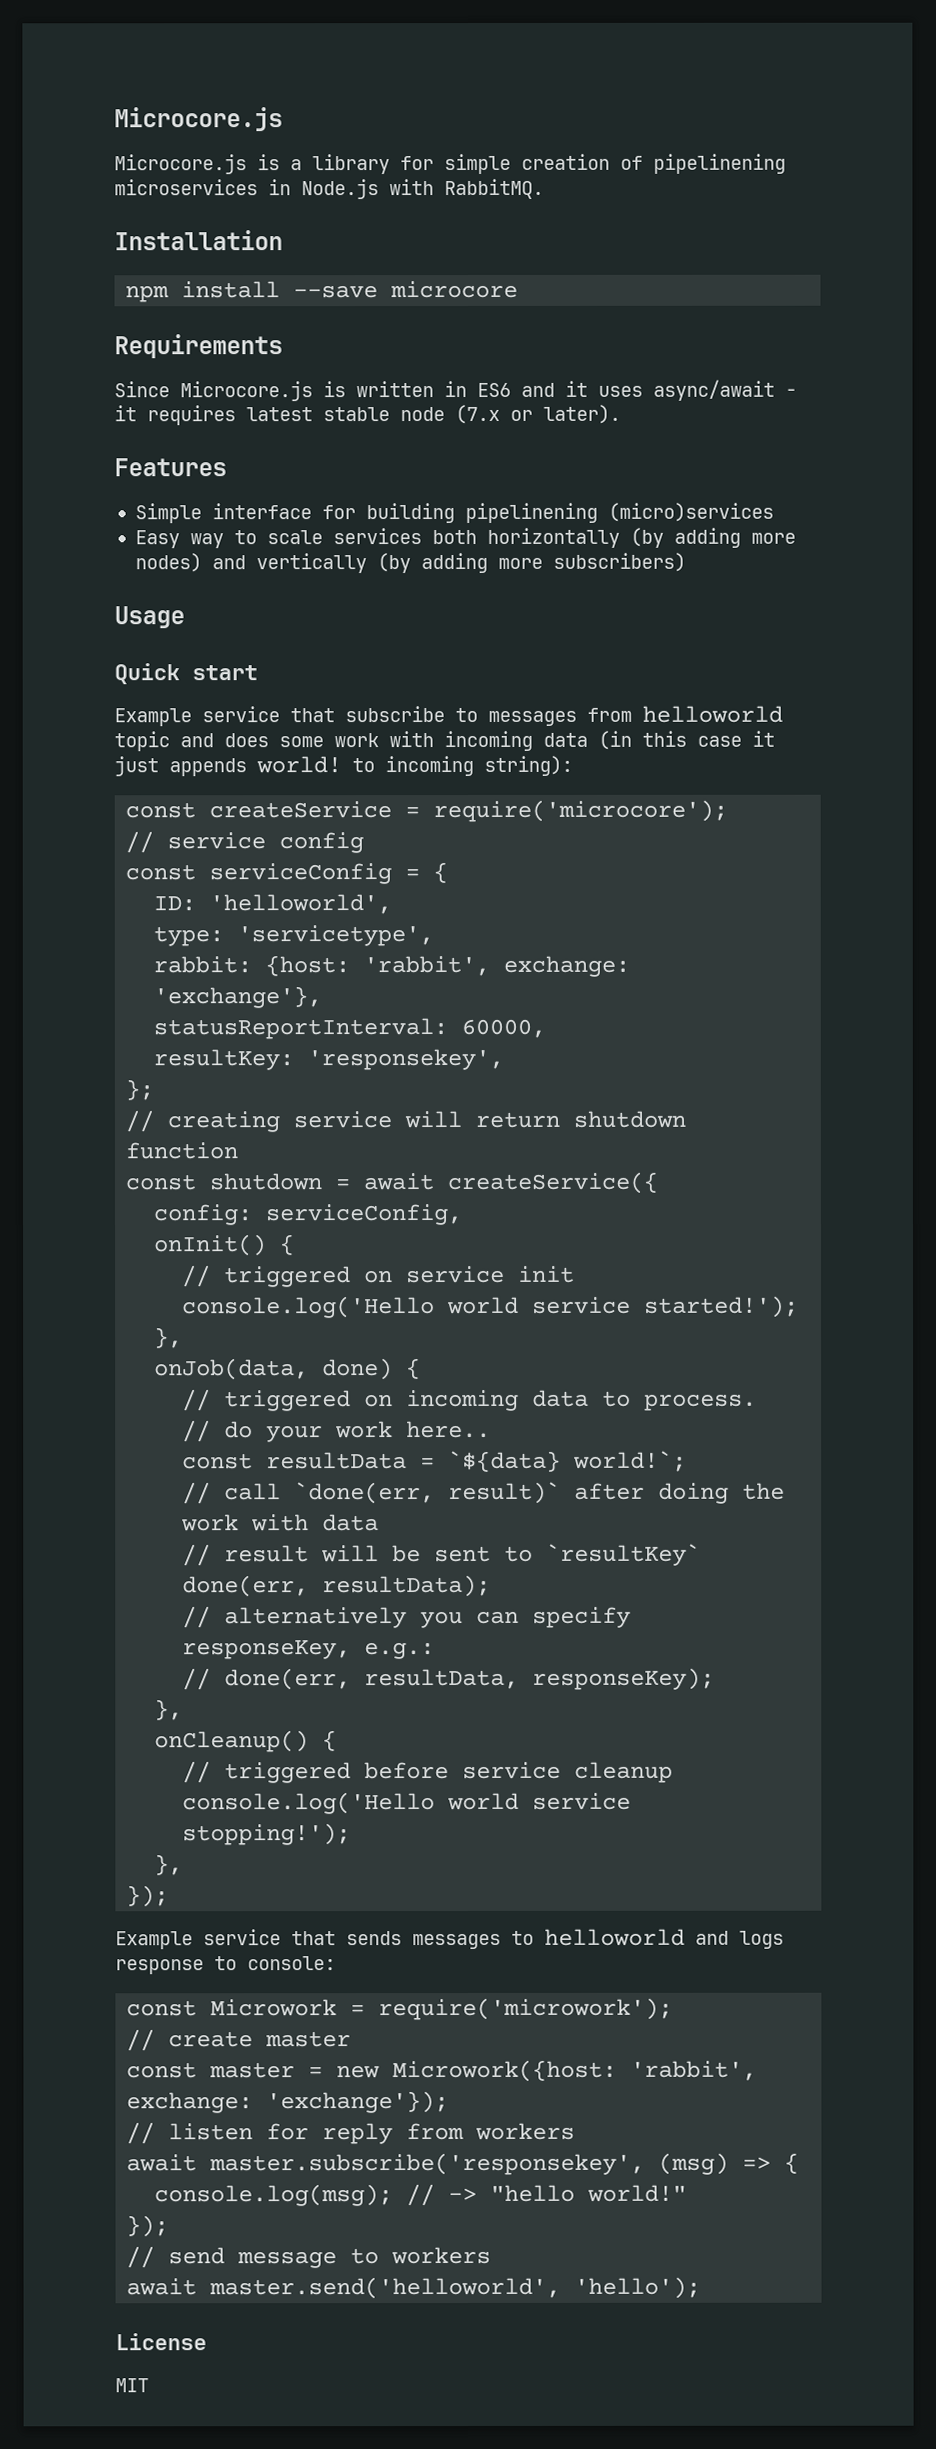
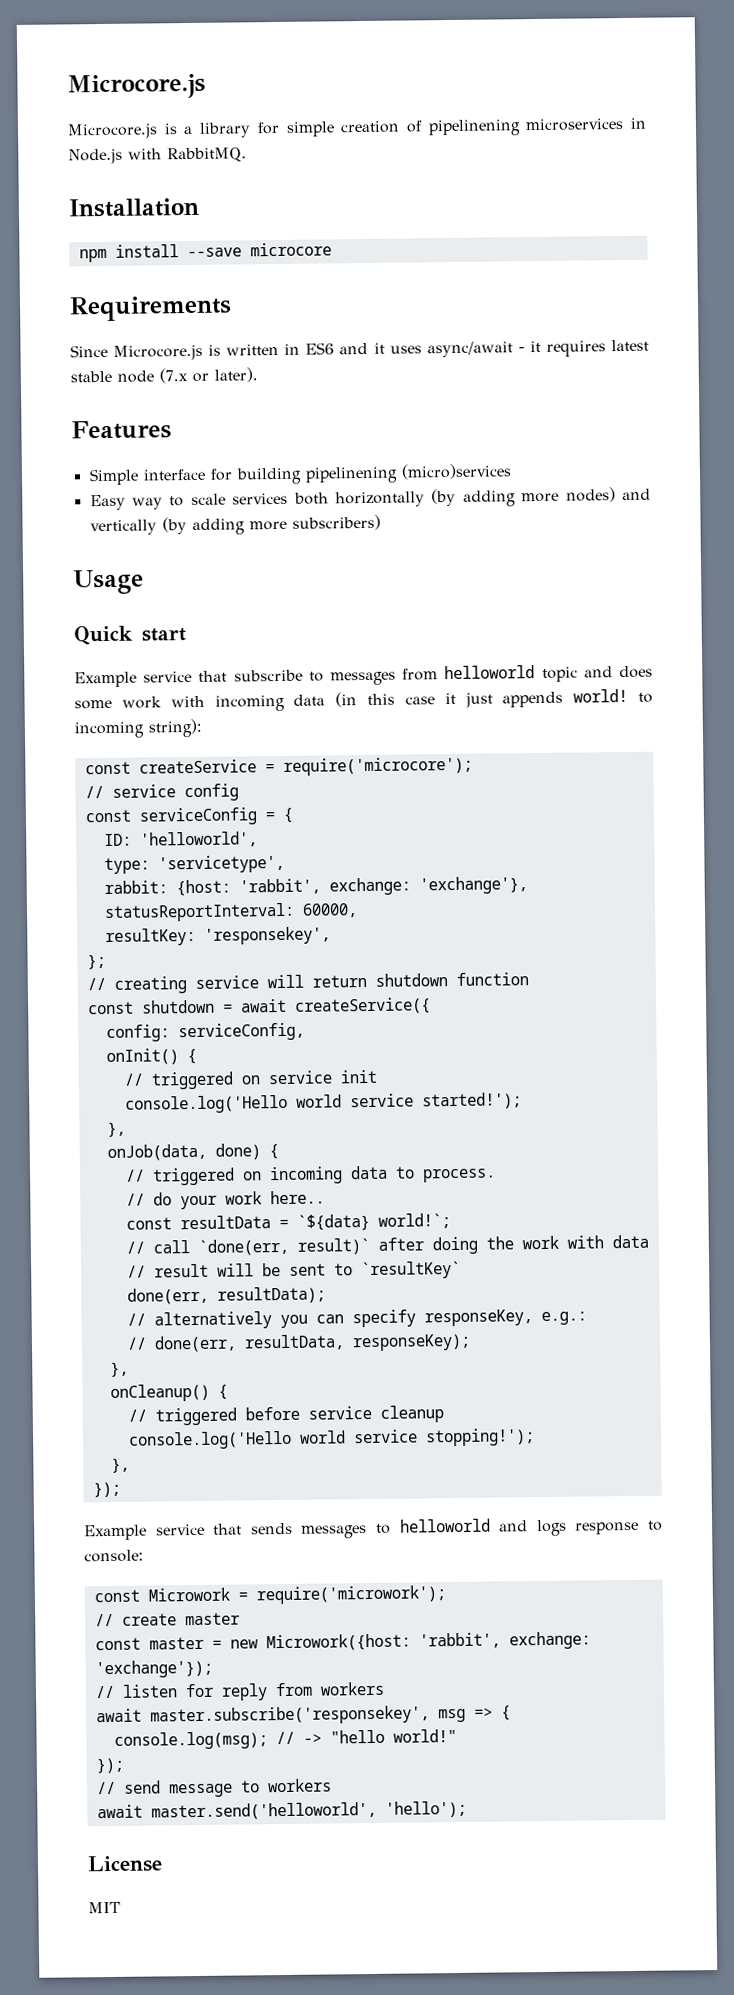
[658,2152,730,2175] (msg) -> [437,1708,466,1723] msg

